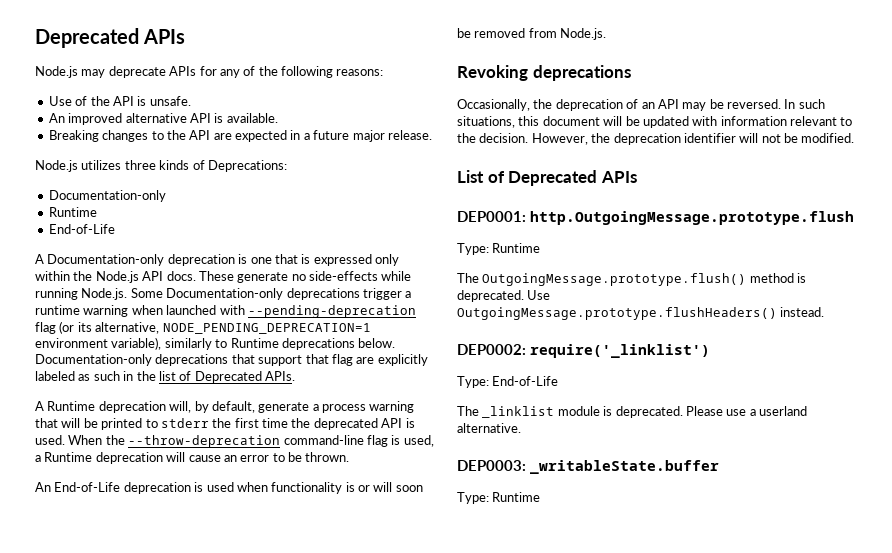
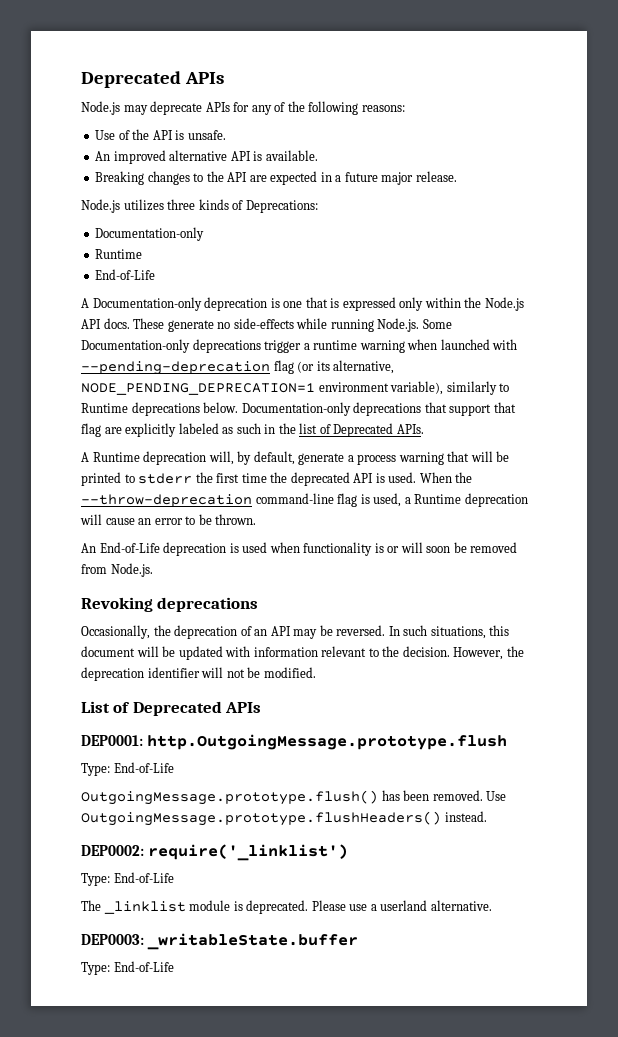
[492,243,541,253] [457,273,807,286] [457,290,524,302] Runtime // The OutgoingMessage.prototype.flush() method is deprecated. -> [113,762,174,773] [81,790,483,805] End-of-Life // OutgoingMessage.prototype.flush() has been removed.
[492,492,541,502] Runtime -> [113,961,174,972] End-of-Life

